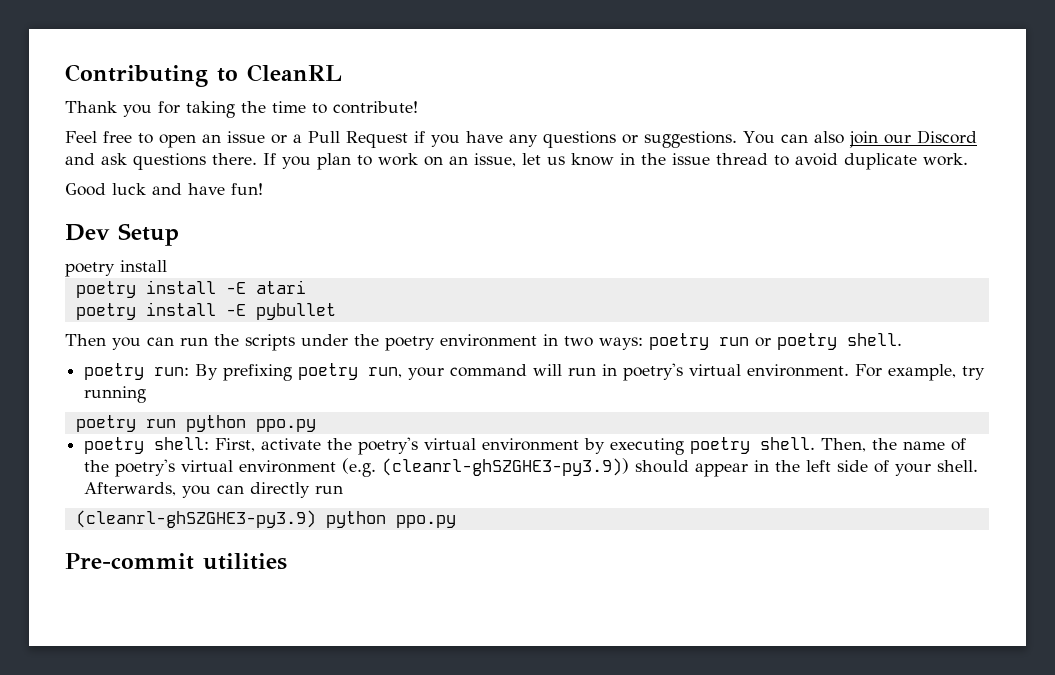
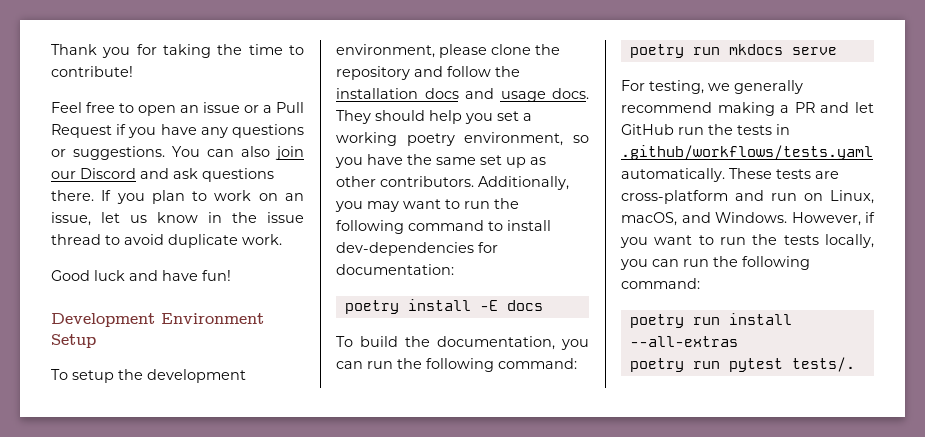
[65,64,342,87] Contributing to CleanRL // -> (51, 49) none
[65,224,110,241] Dev -> [51,313,264,327] Development Environment
[65,260,167,277] [75,280,306,298] [75,302,336,320] [65,333,902,351] [84,363,986,381] [84,386,147,403] [75,415,316,432] [84,437,967,455] [84,458,979,477] [84,482,344,498] [75,510,456,528] [65,553,287,570] poetry install // poetry install -E atari // poetry install -E pybullet // Then you can run the scripts under the poetry environment in two ways: poetry run or poetry shell. // poetry run: By prefixing poetry run, your command will run in poetry's virtual environment. For example, try running // poetry run python ppo.py // poetry shell: First, activate the poetry's virtual environment by executing poetry shell. Then, the name of the poetry's virtual environment (e.g. (cleanrl-ghSZGHE3-py3.9)) should appear in the left side of your shell. Afterwards, you can directly run // (cleanrl-ghSZGHE3-py3.9) python ppo.py // Pre-commit utilities -> [51,369,246,383] [336,44,560,58] [336,66,520,80] [336,88,589,102] [336,110,532,124] [336,132,589,146] [335,154,546,168] [336,176,569,190] [335,198,519,212] [336,220,551,234] [336,242,498,256] [336,264,454,275] [344,299,543,314] [336,336,589,350] [336,358,577,372] [629,44,837,58] [621,80,803,94] [621,102,874,116] [621,124,790,135] [621,145,873,160] [621,168,839,182] [621,190,874,204] [621,212,875,226] [620,234,874,248] [620,256,810,270] [621,278,700,289] [629,313,792,328] [629,336,738,347] [629,357,855,372] To setup the development environment, please clone the repository and follow the installation docs and usage docs. They should help you set a working poetry environment, so you have the same set up as other contributors. Additionally, you may want to run the following command to install dev-dependencies for documentation: // poetry install -E docs // To build the documentation, you can run the following command: // poetry run mkdocs serve // For testing, we generally recommend making a PR and let GitHub run the tests in .github/workflows/tests.yaml automatically. These tests are cross-platform and run on Linux, macOS, and Windows. However, if you want to run the tests locally, you can run the following command: // poetry run install --all-extras // poetry run pytest tests/.

